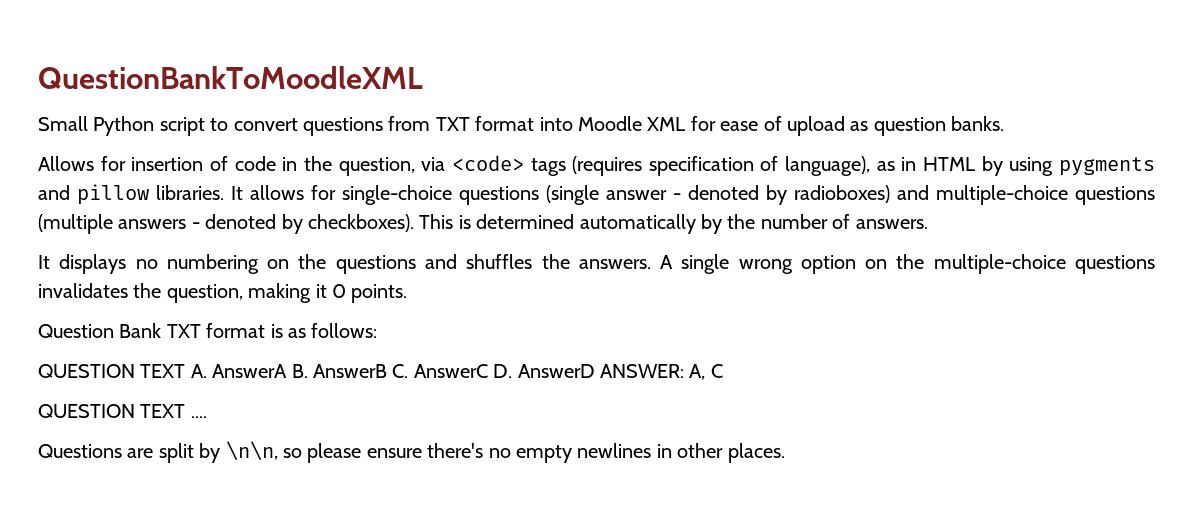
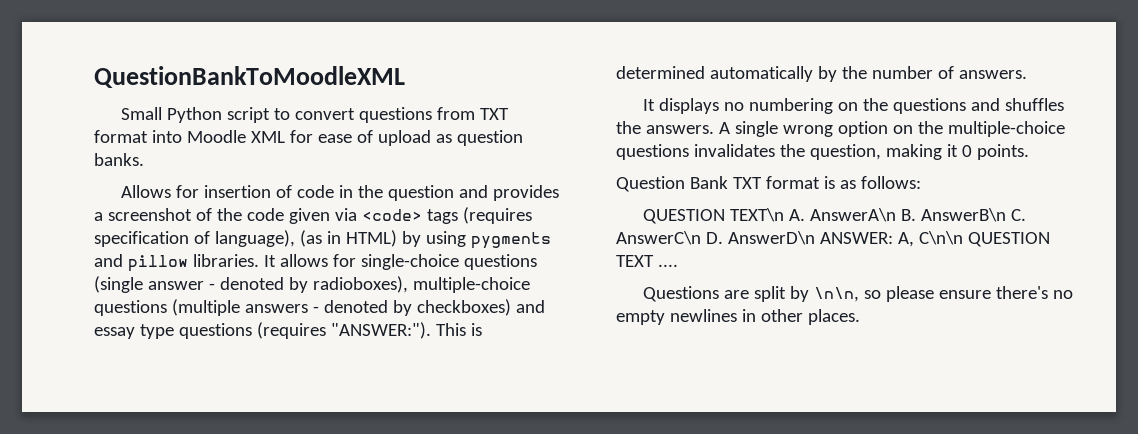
[338,157,415,176] question, -> [387,185,559,201] [94,208,330,224] question and provides a screenshot of the code given
[876,157,976,171] as in HTML -> [299,230,397,247] (as in HTML)
[794,185,929,203] radioboxes) and -> [312,276,408,293] radioboxes),
[308,214,414,232] checkboxes). -> [416,299,545,316] [94,322,431,339] checkboxes) and essay type questions (requires "ANSWER:").
[140,364,595,378] TEXT A. AnswerA B. AnswerB C. AnswerC D. AnswerD -> [729,208,1026,222] [616,231,815,245] TEXT\n A. AnswerA\n B. AnswerB\n C. AnswerC\n D. AnswerD\n
[710,364,723,378] C // -> [918,231,963,245] C\n\n

